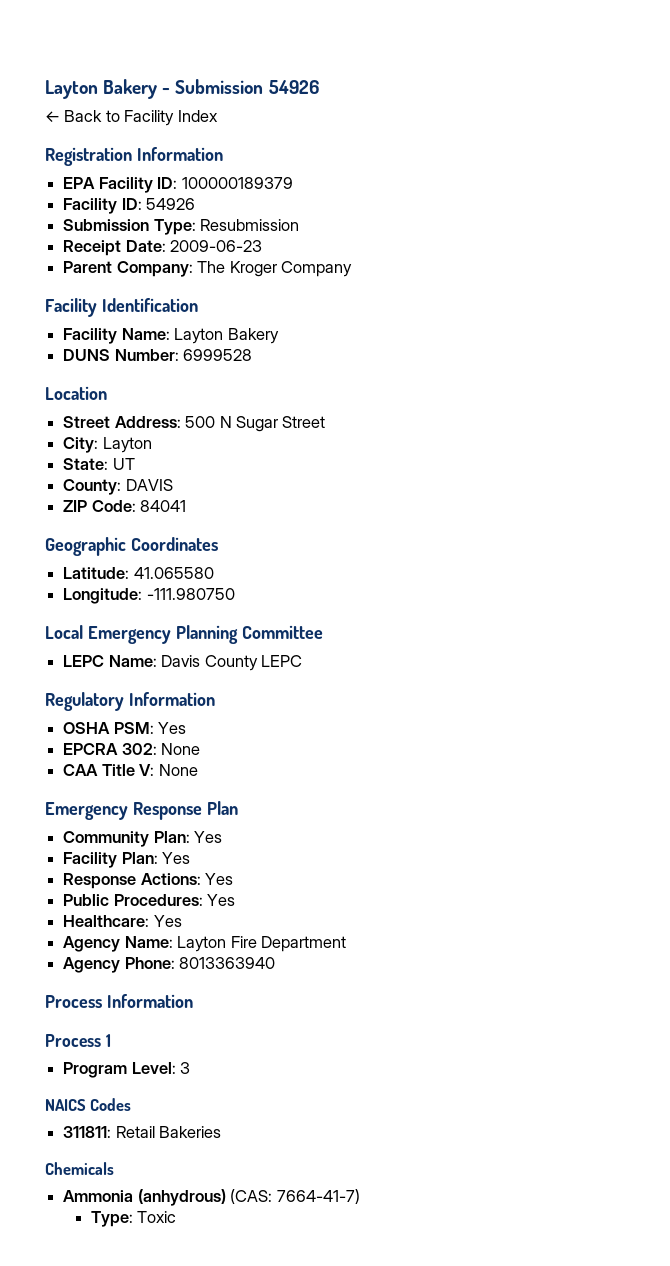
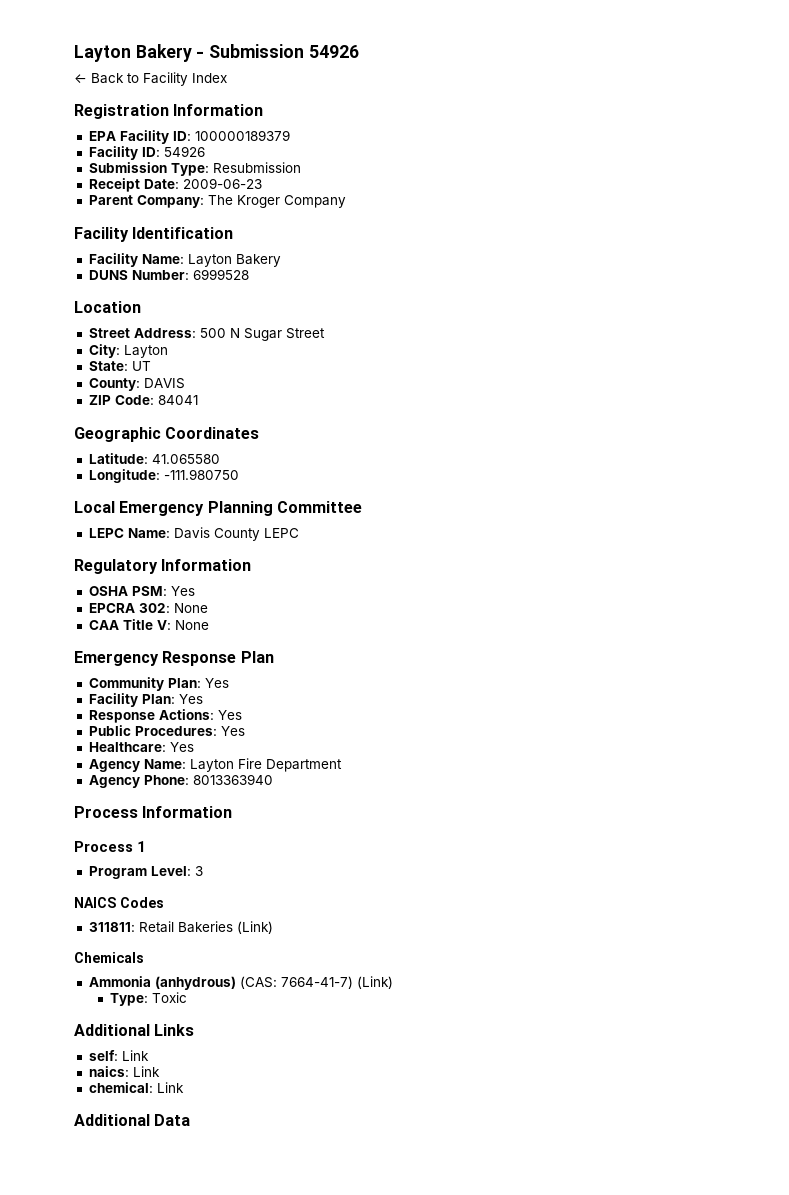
(222, 1132) none -> [236,921,273,934] (Link)
(360, 1196) none -> [356,976,393,989] (Link)
(177, 1217) none -> [74,1024,195,1036] [88,1050,149,1061] [88,1066,160,1077] [88,1082,184,1093] [74,1114,191,1126] // Additional Links // self: Link // naics: Link // chemical: Link // Additional Data

